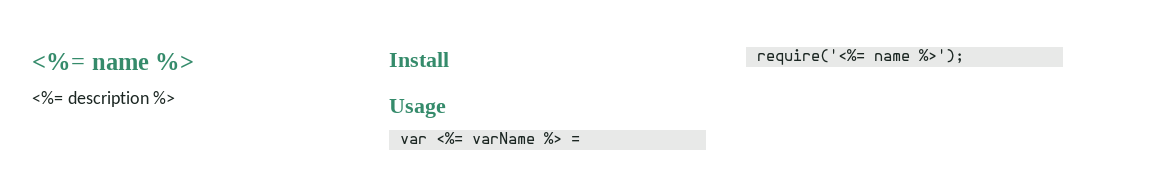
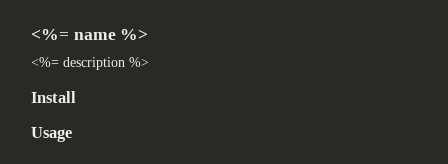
[399,132,580,144] [756,49,964,65] // var <%= varName %> = require('<%= name %>'); -> (72, 134) none

